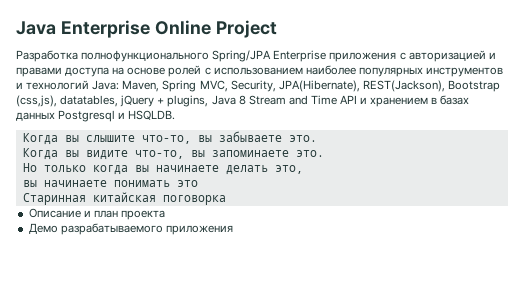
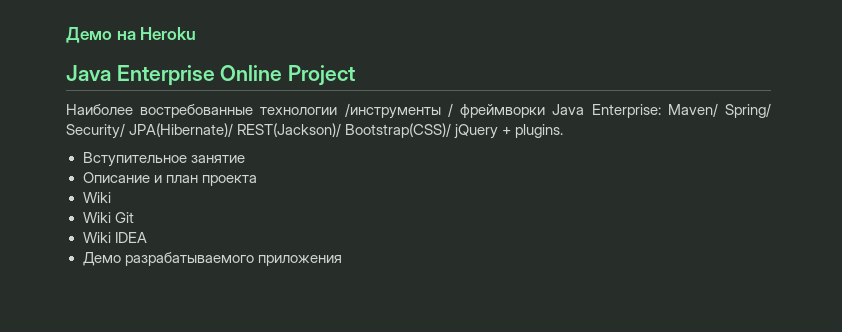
(16, 28) none -> [66,27,197,43] Демо на Heroku //
[16,50,496,62] [16,65,503,77] [16,80,500,92] [16,95,470,107] [16,110,176,122] [22,131,317,145] [22,148,324,160] [22,163,303,175] [22,180,198,187] [22,192,226,205] Разработка полнофункционального Spring/JPA Enterprise приложения c авторизацией и правами доступа на основе ролей с использованием наиболее популярных инструментов и технологий Java: Maven, Spring MVC, Security, JPA(Hibernate), REST(Jackson), Bootstrap (css,js), datatables, jQuery + plugins, Java 8 Stream and Time API и хранением в базах данных Postgresql и HSQLDB. // Когда вы слышите что-то, вы забываете это. // Когда вы видите что-то, вы запоминаете это. // Но только когда вы начинаете делать это, // вы начинаете понимать это // Старинная китайская поговорка -> [66,103,772,119] [66,123,564,139] [82,152,245,167] Наиболее востребованные технологии /инструменты / фреймворки Java Enterprise: Maven/ Spring/ Security/ JPA(Hibernate)/ REST(Jackson)/ Bootstrap(CSS)/ jQuery + plugins. // Вступительное занятие
(165, 215) none -> [82,192,111,203] [82,212,134,223] [82,232,147,243] // Wiki // Wiki Git // Wiki IDEA

